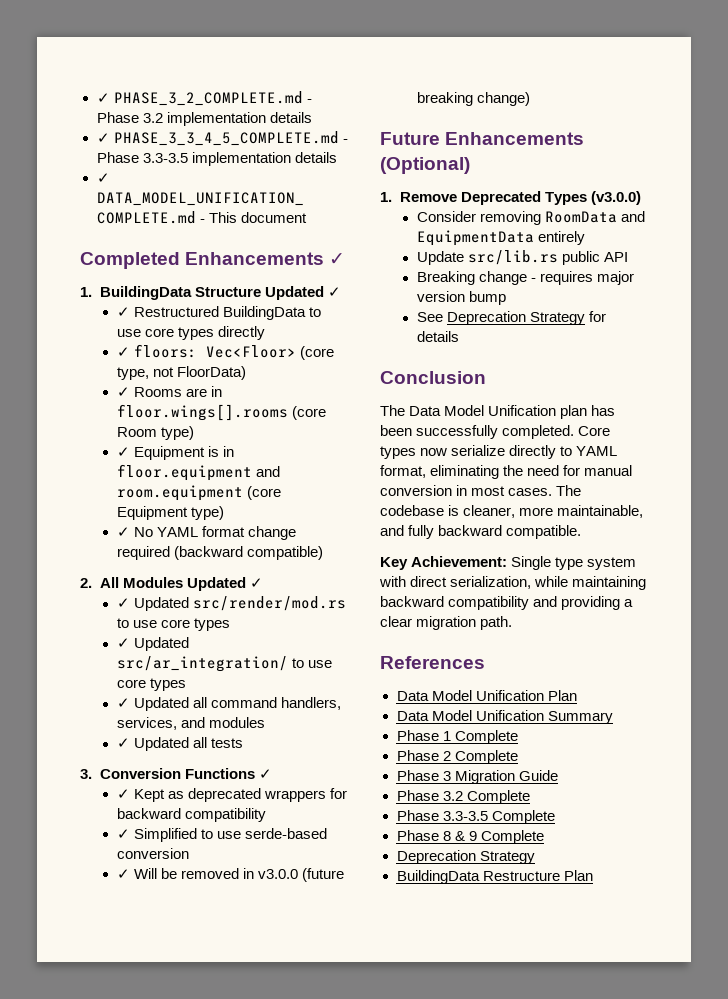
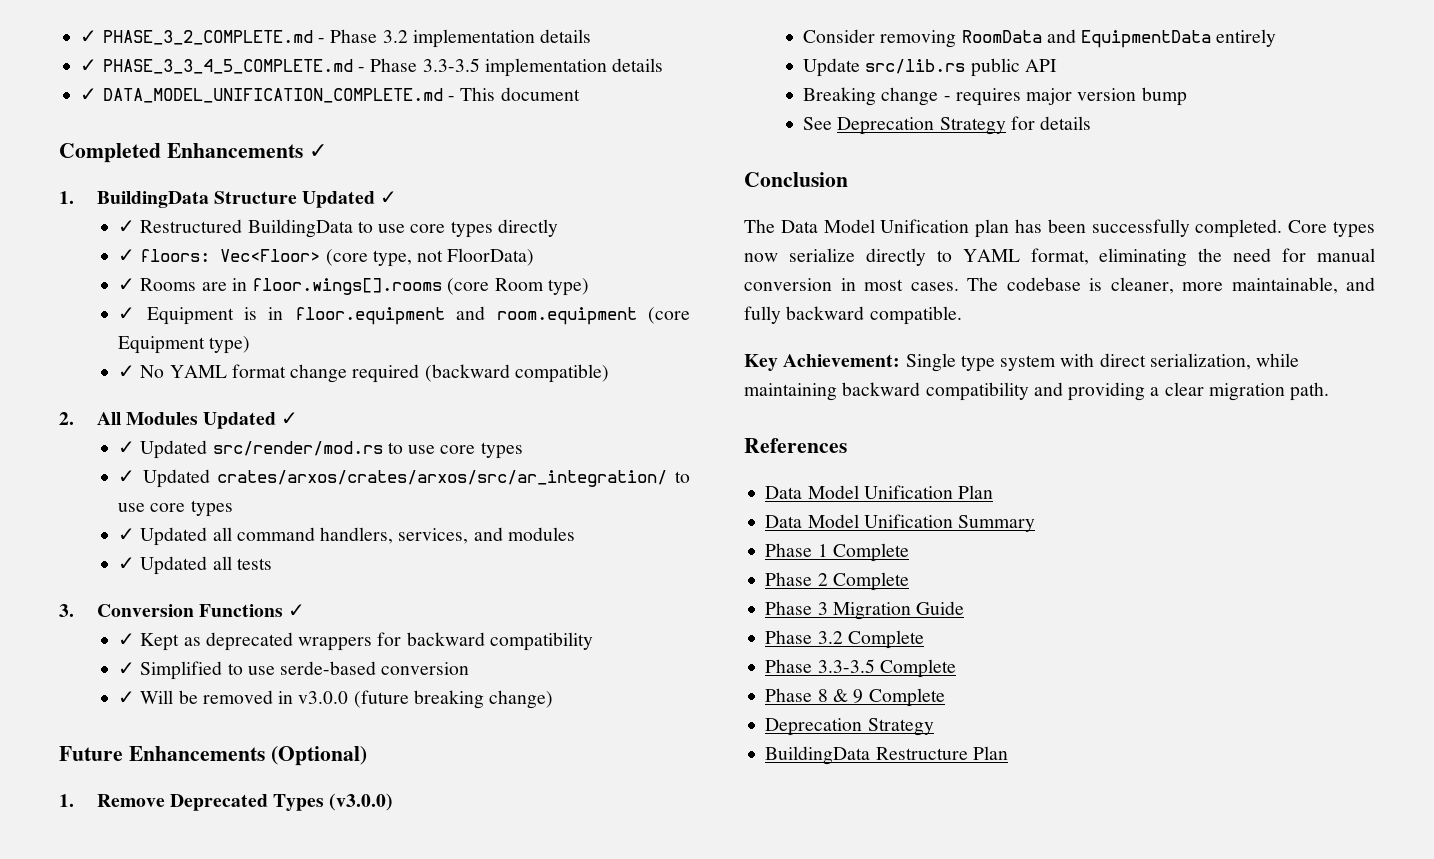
[116,656,288,672] src/ar_integration/ -> [217,470,668,487] crates/arxos/crates/arxos/src/ar_integration/

